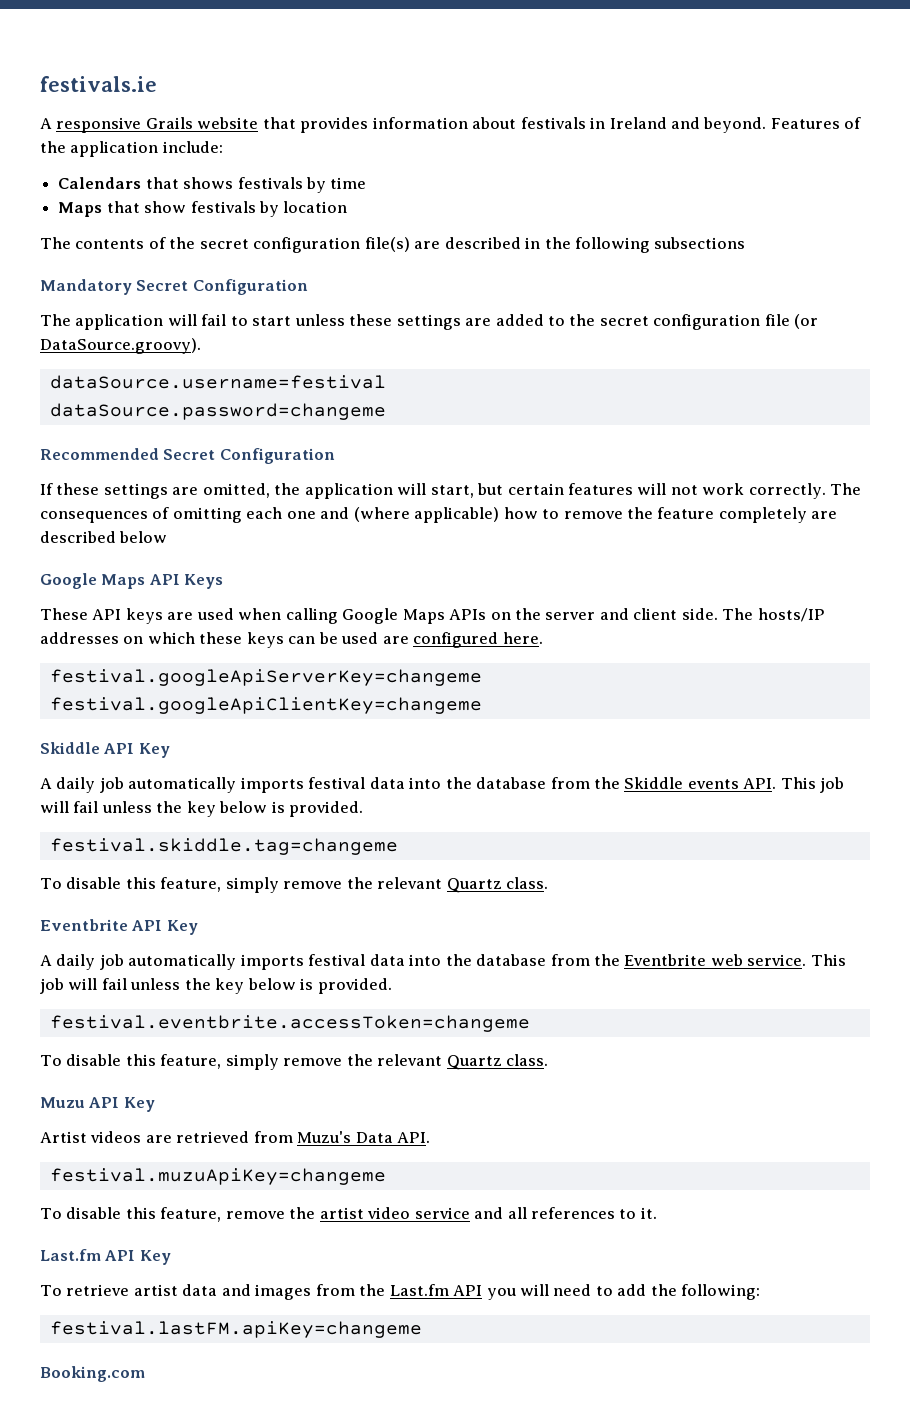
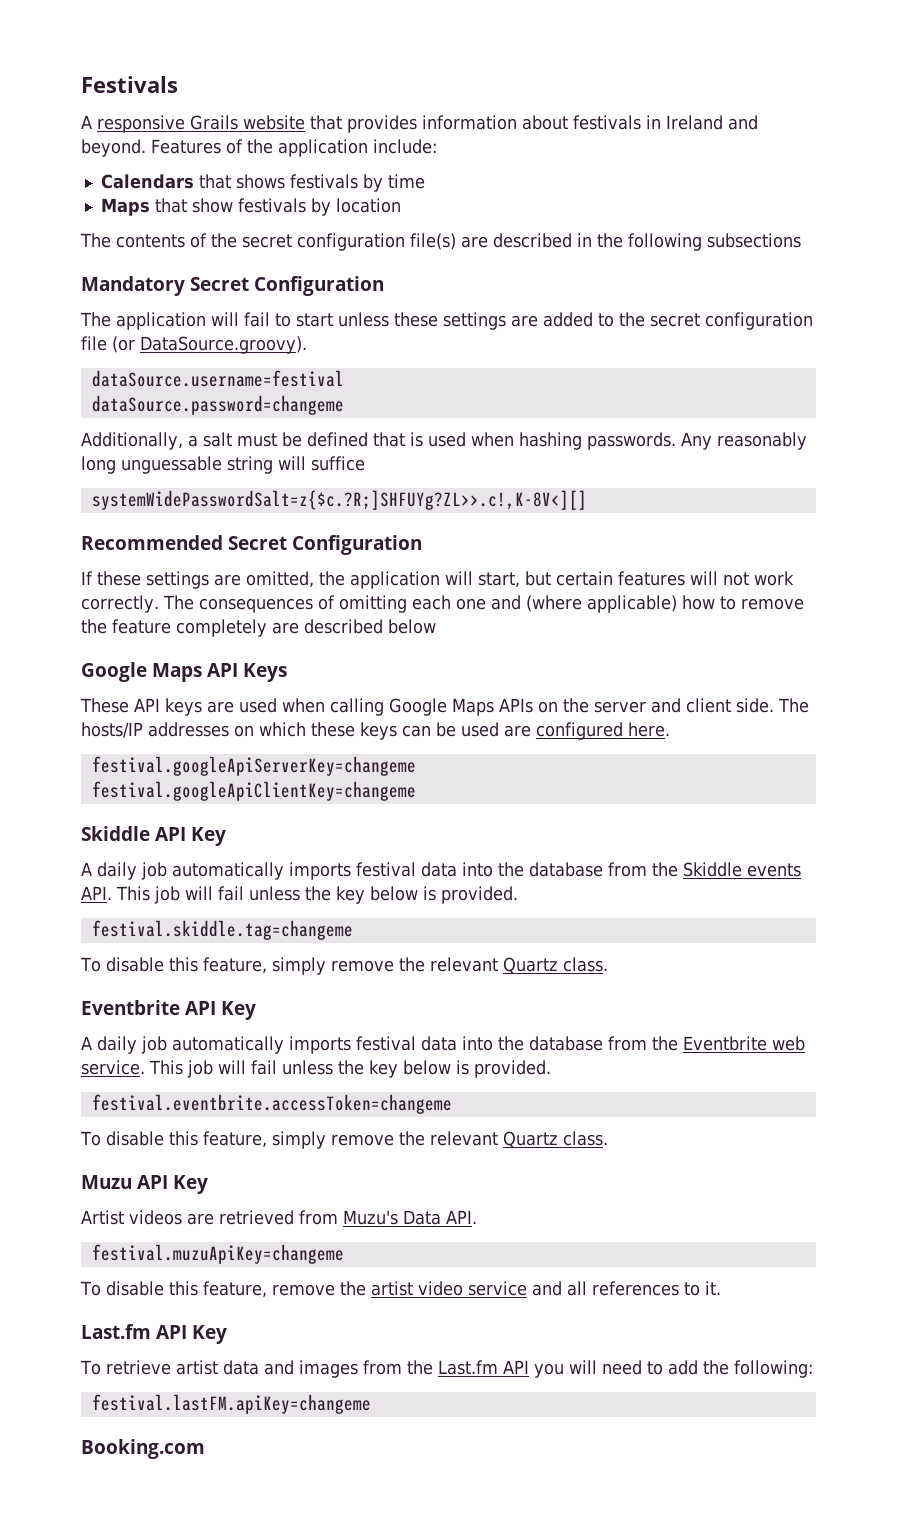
[40,76,157,92] festivals.ie -> [81,76,178,93] Festivals
(386, 411) none -> [81,432,807,450] [81,456,365,474] [91,490,587,510] // Additionally, a salt must be defined that is used when hashing passwords. Any reasonably long unguessable string will suffice // systemWidePasswordSalt=z{$c.?R;]SHFUYg?ZL>>.c!,K-8V<][]

